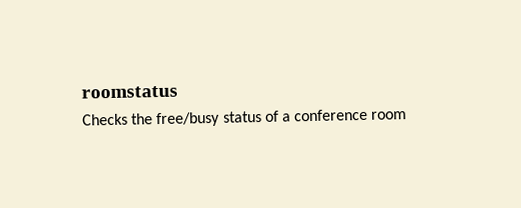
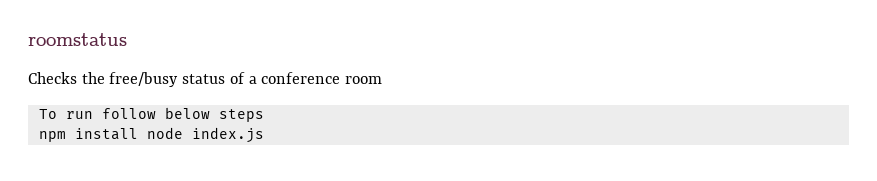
(408, 115) none -> [38,107,264,122] [38,127,264,143] // To run follow below steps // npm install node index.js

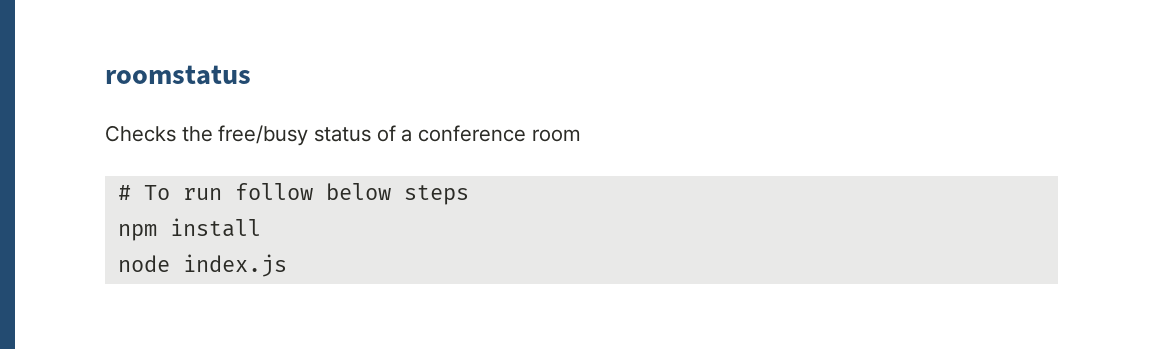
(383, 80) none -> [117,185,131,200] #
(138, 134) none -> (261, 227) //

